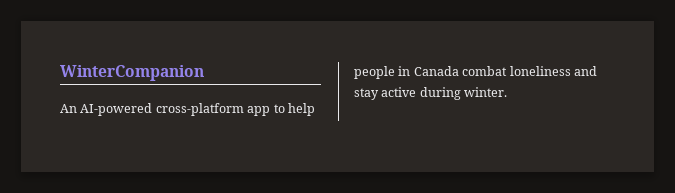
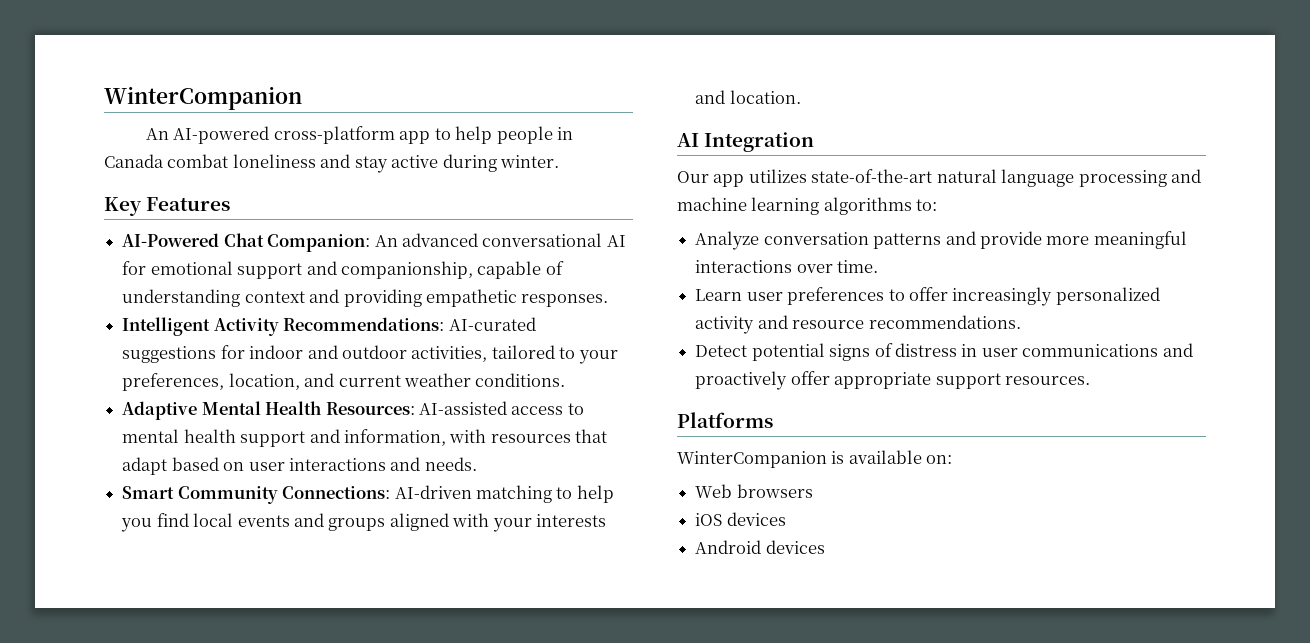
(508, 92) none -> [104,197,231,216] [122,233,626,252] [122,261,564,279] [122,289,609,307] [122,317,536,336] [122,345,618,364] [122,373,566,391] [122,401,584,420] [122,429,608,447] [122,457,477,475] [122,485,614,504] [121,513,607,532] [695,90,801,104] [677,132,815,152] [677,169,1202,187] [677,197,938,215] [695,231,1187,250] [695,260,879,273] [695,287,1160,306] [695,315,1021,334] [695,343,1193,361] [695,371,1090,390] [677,412,773,428] [677,450,953,468] [695,484,813,498] [695,512,786,526] [695,540,825,554] // Key Features // AI-Powered Chat Companion: An advanced conversational AI for emotional support and companionship, capable of understanding context and providing empathetic responses. // Intelligent Activity Recommendations: AI-curated suggestions for indoor and outdoor activities, tailored to your preferences, location, and current weather conditions. // Adaptive Mental Health Resources: AI-assisted access to mental health support and information, with resources that adapt based on user interactions and needs. // Smart Community Connections: AI-driven matching to help you find local events and groups aligned with your interests and location. // AI Integration // Our app utilizes state-of-the-art natural language processing and machine learning algorithms to: // Analyze conversation patterns and provide more meaningful interactions over time. // Learn user preferences to offer increasingly personalized activity and resource recommendations. // Detect potential signs of distress in user communications and proactively offer appropriate support resources. // Platforms // WinterCompanion is available on: // Web browsers // iOS devices // Android devices

